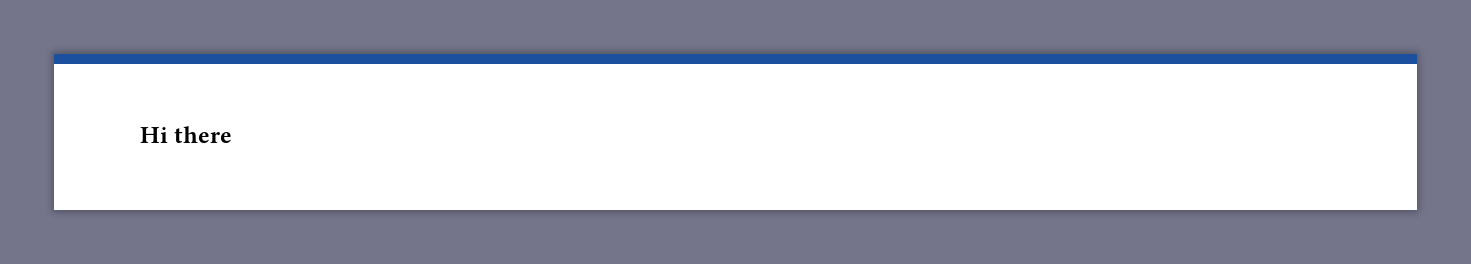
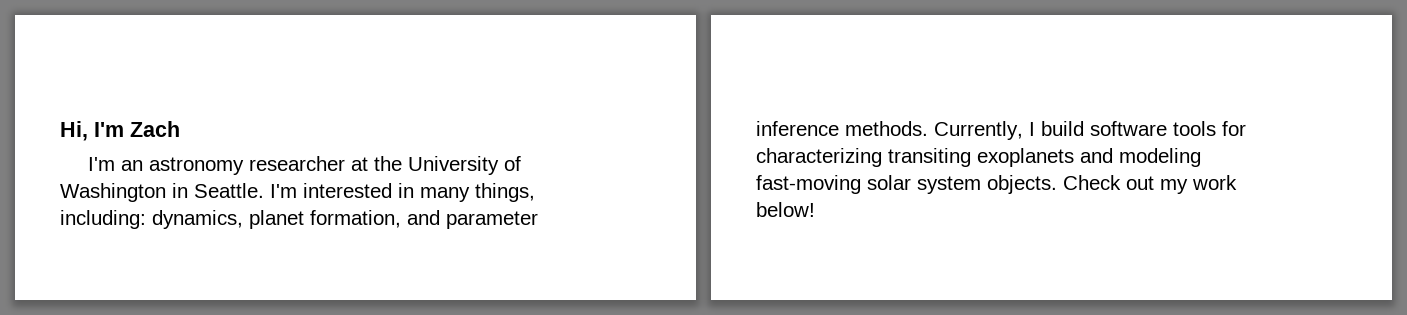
[140,126,233,143] Hi there -> [60,121,180,141] [87,156,521,175] [60,183,535,202] [60,210,538,229] [756,121,1246,140] [756,148,1201,167] [756,175,1237,194] [756,202,815,217] Hi, I'm Zach // I'm an astronomy researcher at the University of Washington in Seattle. I'm interested in many things, including: dynamics, planet formation, and parameter inference methods. Currently, I build software tools for characterizing transiting exoplanets and modeling fast-moving solar system objects. Check out my work below!

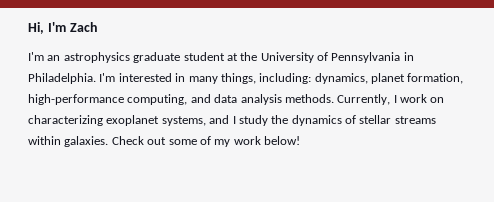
[148,156,345,175] astronomy researcher -> [63,52,225,63] astrophysics graduate student
[60,183,264,202] Washington in Seattle. -> [331,52,414,63] [28,73,96,84] Pennsylvania in Philadelphia.
[407,210,538,229] [756,121,1246,140] [756,148,1201,167] [756,175,1154,194] and parameter inference methods. Currently, I build software tools for characterizing transiting exoplanets and modeling fast-moving solar system objects. Check out -> [28,94,445,105] [28,115,436,126] [28,136,211,147] high-performance computing, and data analysis methods. Currently, I work on characterizing exoplanet systems, and I study the dynamics of stellar streams within galaxies. Check out some of

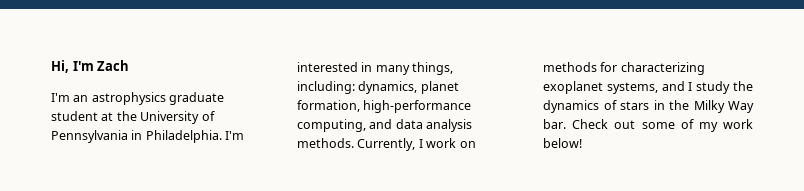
(445, 100) none -> [543,62,618,72] methods for
[359,115,436,124] [28,136,109,147] stellar streams within galaxies. -> [620,100,754,113] [543,119,566,129] stars in the Milky Way bar.

